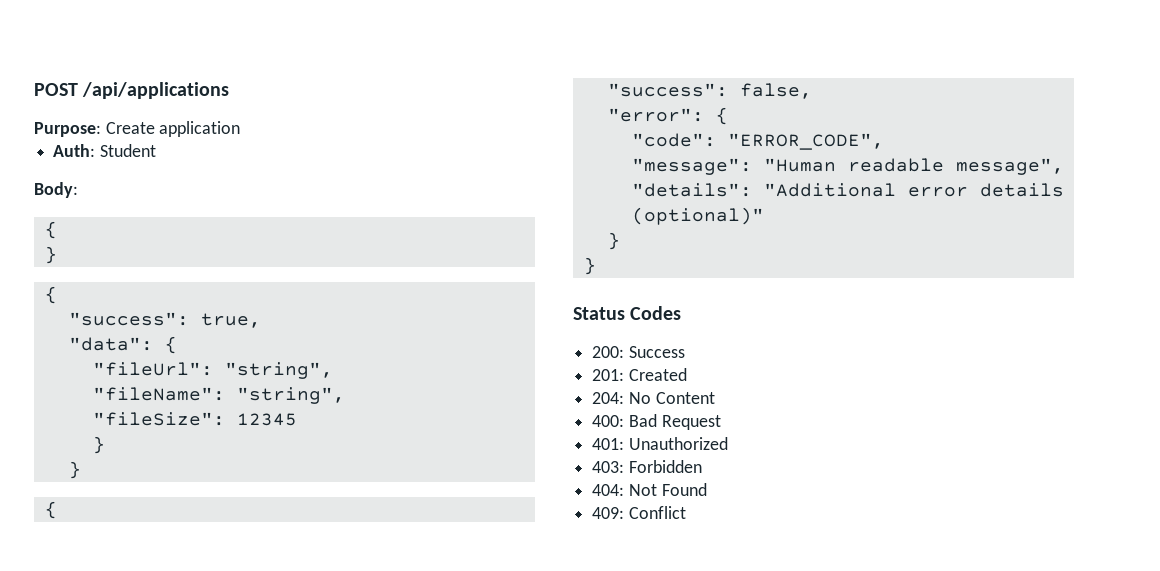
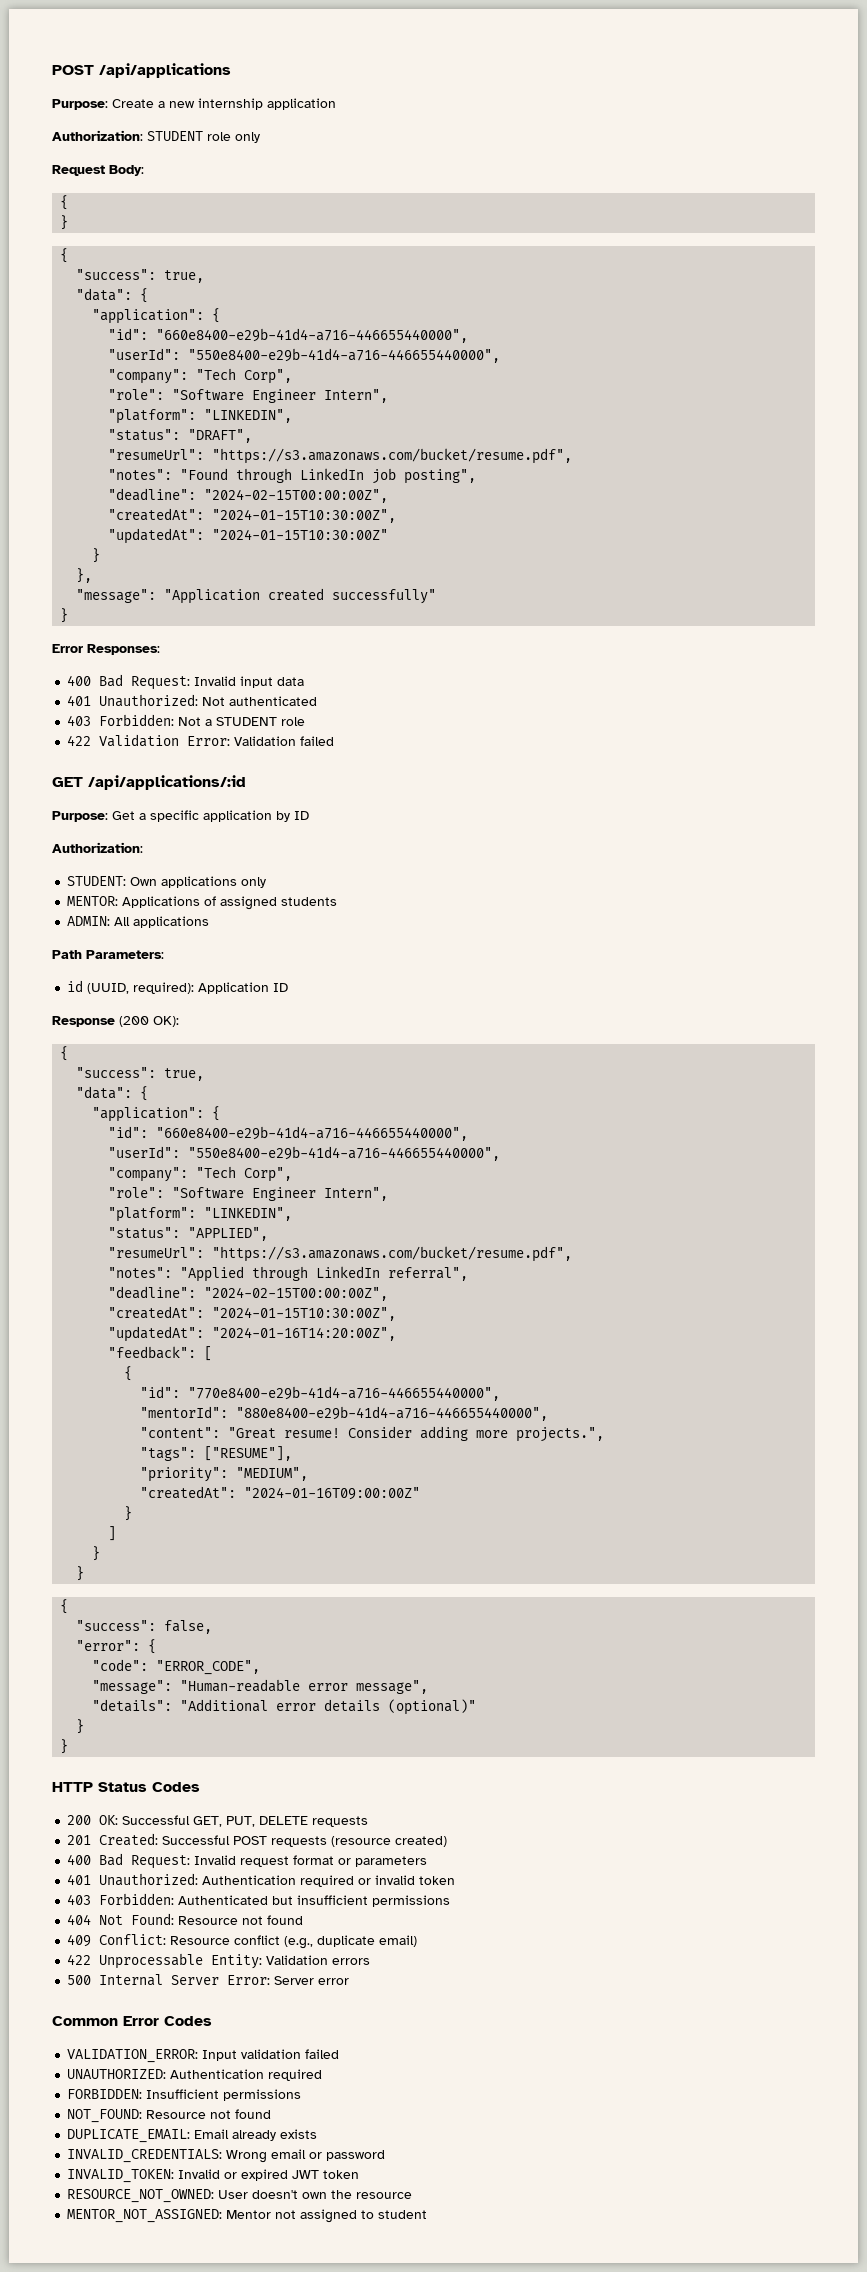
[159,121,241,137] [53,144,156,157] application // Auth: Student // -> [158,98,336,110] [52,130,260,143] [52,165,105,176] a new internship application // Authorization: STUDENT role only // Request
[92,362,333,379] [92,387,345,404] [92,412,297,426] "fileUrl": "string", // "fileName": "string", // "fileSize": 12345 -> [92,308,221,324] [108,328,469,343] [108,348,501,363] [108,368,293,384] [108,389,389,403] [108,409,293,424] [108,429,253,443] [108,448,573,464] [108,468,477,484] [108,488,389,503] [108,508,397,523] [108,528,389,544] [92,548,101,563] [76,568,93,583] [76,588,437,604] [60,608,69,623] [52,644,160,655] [67,674,305,690] [67,694,318,707] [67,714,306,726] [67,734,335,747] [52,775,246,790] [52,810,309,822] [52,842,143,853] [67,876,267,888] [67,896,338,910] [67,916,210,928] [52,950,164,959] [67,980,289,994] [52,1016,179,1027] [60,1046,69,1061] [76,1067,205,1081] [76,1086,149,1101] [92,1106,221,1122] [108,1126,469,1141] [108,1146,501,1161] [108,1166,293,1182] [108,1187,389,1201] [108,1207,293,1222] [108,1227,269,1241] [108,1246,573,1262] [108,1266,469,1282] [108,1286,389,1301] [108,1306,397,1321] [108,1326,397,1342] [108,1346,213,1361] [124,1366,133,1381] [140,1386,501,1401] [140,1406,549,1421] [140,1426,605,1442] [140,1446,293,1461] [140,1467,309,1482] [140,1486,421,1500] [124,1506,133,1521] [108,1526,117,1541] "application": { // "id": "660e8400-e29b-41d4-a716-446655440000", // "userId": "550e8400-e29b-41d4-a716-446655440000", // "company": "Tech Corp", // "role": "Software Engineer Intern", // "platform": "LINKEDIN", // "status": "DRAFT", // "resumeUrl": "https://s3.amazonaws.com/bucket/resume.pdf", // "notes": "Found through LinkedIn job posting", // "deadline": "2024-02-15T00:00:00Z", // "createdAt": "2024-01-15T10:30:00Z", // "updatedAt": "2024-01-15T10:30:00Z" // } // }, // "message": "Application created successfully" // } // Error Responses: // 400 Bad Request: Invalid input data // 401 Unauthorized: Not authenticated // 403 Forbidden: Not a STUDENT role // 422 Validation Error: Validation failed // GET /api/applications/:id // Purpose: Get a specific application by ID // Authorization: // STUDENT: Own applications only // MENTOR: Applications of assigned students // ADMIN: All applications // Path Parameters: // id (UUID, required): Application ID // Response (200 OK): // { // "success": true, // "data": { // "application": { // "id": "660e8400-e29b-41d4-a716-446655440000", // "userId": "550e8400-e29b-41d4-a716-446655440000", // "company": "Tech Corp", // "role": "Software Engineer Intern", // "platform": "LINKEDIN", // "status": "APPLIED", // "resumeUrl": "https://s3.amazonaws.com/bucket/resume.pdf", // "notes": "Applied through LinkedIn referral", // "deadline": "2024-02-15T00:00:00Z", // "createdAt": "2024-01-15T10:30:00Z", // "updatedAt": "2024-01-16T14:20:00Z", // "feedback": [ // { // "id": "770e8400-e29b-41d4-a716-446655440000", // "mentorId": "880e8400-e29b-41d4-a716-446655440000", // "content": "Great resume! Consider adding more projects.", // "tags": ["RESUME"], // "priority": "MEDIUM", // "createdAt": "2024-01-16T09:00:00Z" // } // ]
[763,158,944,172] "Human readable -> [180,1679,349,1692] "Human-readable error
(596, 266) none -> [52,1782,93,1792] HTTP
[592,346,685,358] [592,368,687,381] [592,392,715,404] [592,414,721,430] [592,437,728,450] [592,460,702,473] [592,483,707,496] [592,506,686,519] 200: Success // 201: Created // 204: No Content // 400: Bad Request // 401: Unauthorized // 403: Forbidden // 404: Not Found // 409: Conflict -> [67,1815,369,1827] [67,1833,448,1847] [67,1853,428,1869] [67,1873,456,1887] [67,1893,451,1907] [67,1913,304,1925] [67,1934,418,1949] [67,1953,371,1969] [67,1974,350,1986] [52,2016,212,2026] [67,2049,340,2063] [67,2069,323,2081] [67,2089,302,2101] [67,2109,272,2123] [67,2129,318,2143] [67,2149,386,2163] [67,2169,360,2183] [67,2189,413,2203] [67,2209,428,2223] 200 OK: Successful GET, PUT, DELETE requests // 201 Created: Successful POST requests (resource created) // 400 Bad Request: Invalid request format or parameters // 401 Unauthorized: Authentication required or invalid token // 403 Forbidden: Authenticated but insufficient permissions // 404 Not Found: Resource not found // 409 Conflict: Resource conflict (e.g., duplicate email) // 422 Unprocessable Entity: Validation errors // 500 Internal Server Error: Server error // Common Error Codes // VALIDATION_ERROR: Input validation failed // UNAUTHORIZED: Authentication required // FORBIDDEN: Insufficient permissions // NOT_FOUND: Resource not found // DUPLICATE_EMAIL: Email already exists // INVALID_CREDENTIALS: Wrong email or password // INVALID_TOKEN: Invalid or expired JWT token // RESOURCE_NOT_OWNED: User doesn't own the resource // MENTOR_NOT_ASSIGNED: Mentor not assigned to student

